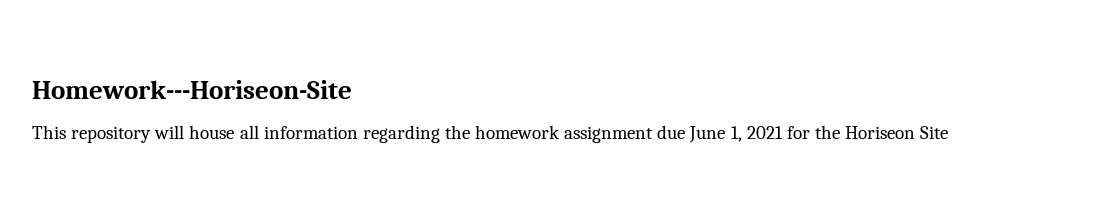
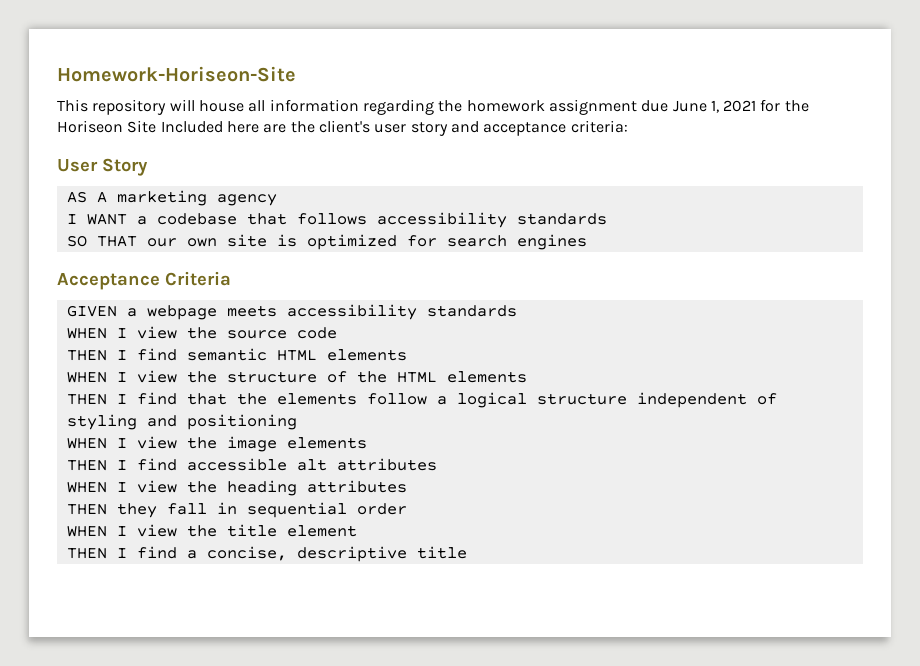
[32,80,352,99] Homework---Horiseon-Site -> [57,66,296,82] Homework-Horiseon-Site
(949, 132) none -> [160,120,628,136] [57,158,148,176] [66,190,277,206] [66,212,607,228] [66,234,587,250] [57,271,231,290] [66,304,517,320] [66,326,337,339] [66,348,407,361] [66,370,527,383] [66,392,777,408] [66,414,297,430] [66,436,367,452] [66,458,437,471] [66,480,407,496] [66,502,407,518] [66,524,357,537] [66,546,467,562] Included here are the client's user story and acceptance criteria: // User Story // AS A marketing agency // I WANT a codebase that follows accessibility standards // SO THAT our own site is optimized for search engines // Acceptance Criteria // GIVEN a webpage meets accessibility standards // WHEN I view the source code // THEN I find semantic HTML elements // WHEN I view the structure of the HTML elements // THEN I find that the elements follow a logical structure independent of styling and positioning // WHEN I view the image elements // THEN I find accessible alt attributes // WHEN I view the heading attributes // THEN they fall in sequential order // WHEN I view the title element // THEN I find a concise, descriptive title

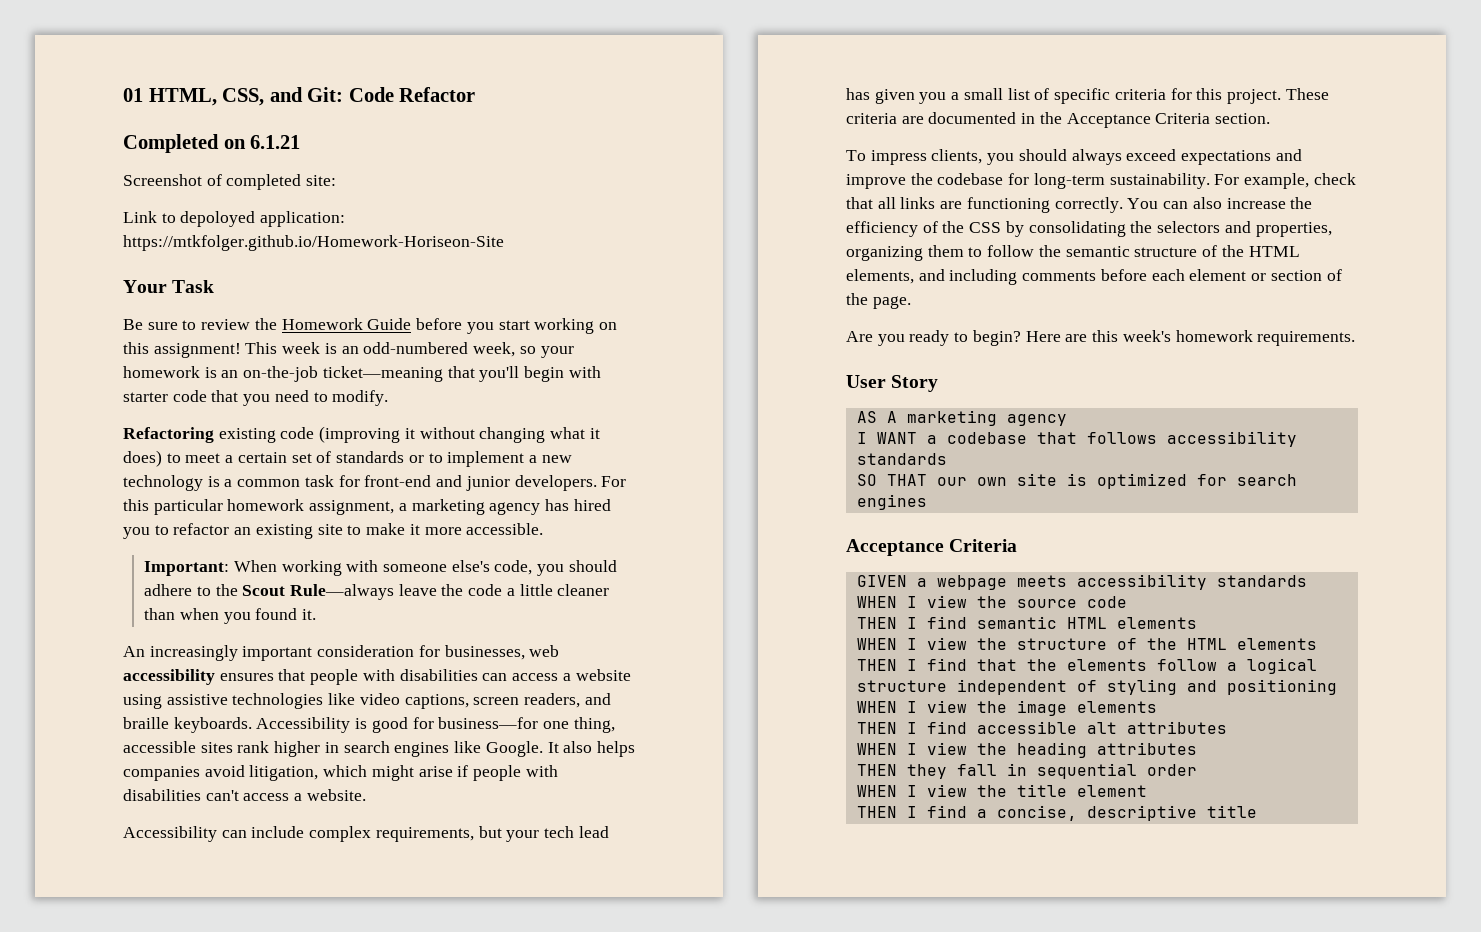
[57,66,296,82] [57,99,809,115] [57,120,628,136] Homework-Horiseon-Site // This repository will house all information regarding the homework assignment due June 1, 2021 for the Horiseon Site Included here are the client's user story and acceptance criteria: -> [123,87,476,106] [123,134,301,153] [123,174,337,190] [123,211,346,227] [123,235,504,251] [123,280,215,293] [123,318,617,334] [123,342,574,358] [123,366,601,382] [123,390,389,406] [123,426,600,443] [123,450,572,467] [123,475,627,491] [123,499,611,515] [123,523,544,539] [144,560,617,576] [144,584,610,600] [144,608,316,624] [123,645,560,661] [123,669,631,685] [123,693,611,709] [123,717,615,733] [123,741,635,757] [123,765,558,781] [123,789,366,801] [123,826,609,842] [846,88,1329,104] [846,112,1271,128] [846,149,1302,165] [846,173,1356,189] [846,197,1313,213] [846,221,1332,237] [846,245,1300,261] [846,269,1342,285] [846,293,911,309] [846,330,1356,346] 01 HTML, CSS, and Git: Code Refactor // Completed on 6.1.21 // Screenshot of completed site: // Link to depoloyed application: https://mtkfolger.github.io/Homework-Horiseon-Site // Your Task // Be sure to review the Homework Guide before you start working on this assignment! This week is an odd-numbered week, so your homework is an on-the-job ticket—meaning that you'll begin with starter code that you need to modify. // Refactoring existing code (improving it without changing what it does) to meet a certain set of standards or to implement a new technology is a common task for front-end and junior developers. For this particular homework assignment, a marketing agency has hired you to refactor an existing site to make it more accessible. // Important: When working with someone else's code, you should adhere to the Scout Rule—always leave the code a little cleaner than when you found it. // An increasingly important consideration for businesses, web accessibility ensures that people with disabilities can access a website using assistive technologies like video captions, screen readers, and braille keyboards. Accessibility is good for business—for one thing, accessible sites rank higher in search engines like Google. It also helps companies avoid litigation, which might arise if people with disabilities can't access a website. // Accessibility can include complex requirements, but your tech lead has given you a small list of specific criteria for this project. These criteria are documented in the Acceptance Criteria section. // To impress clients, you should always exceed expectations and improve the codebase for long-term sustainability. For example, check that all links are functioning correctly. You can also increase the efficiency of the CSS by consolidating the selectors and properties, organizing them to follow the semantic structure of the HTML elements, and including comments before each element or section of the page. // Are you ready to begin? Here are this week's homework requirements.

